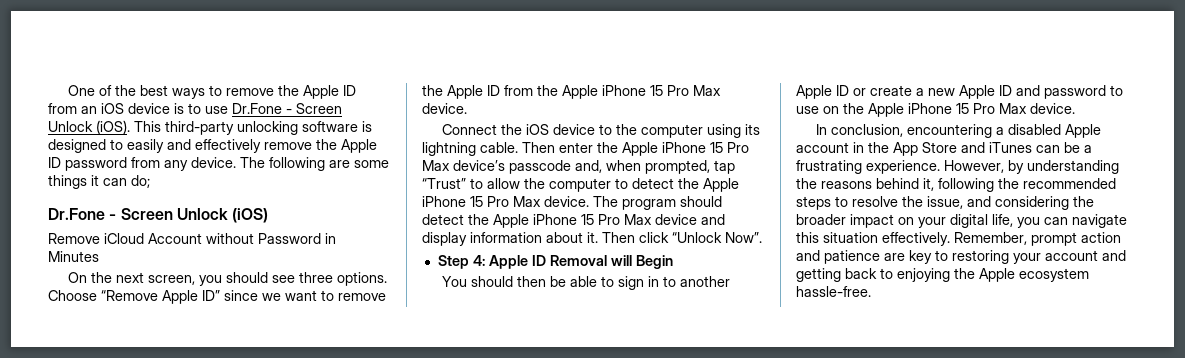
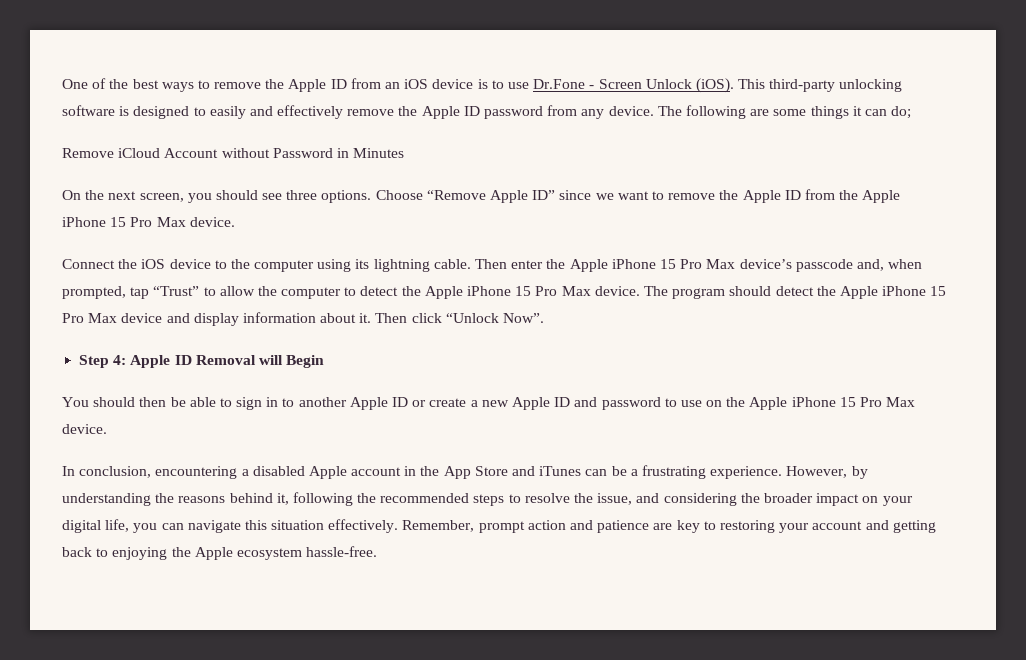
[48,208,269,223] // Dr.Fone - Screen Unlock (iOS) -> (912, 112) none

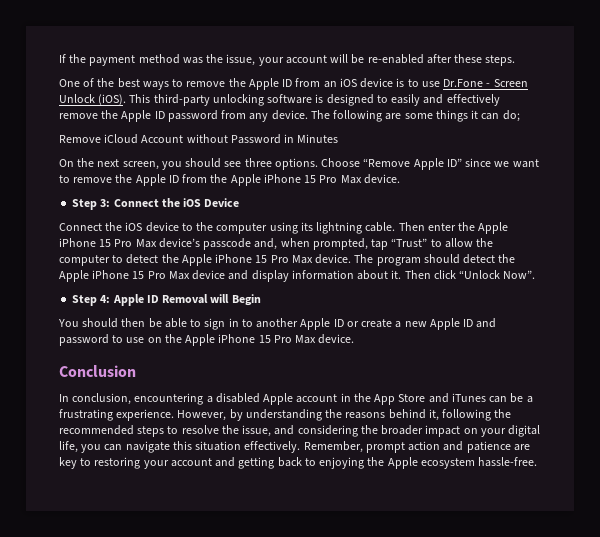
(62, 84) none -> [59,54,516,66] If the payment method was the issue, your account will be re-enabled after these steps. //
(235, 222) none -> [72,198,240,210] // Step 3: Connect the iOS Device
(107, 429) none -> [59,365,136,377] // Conclusion

